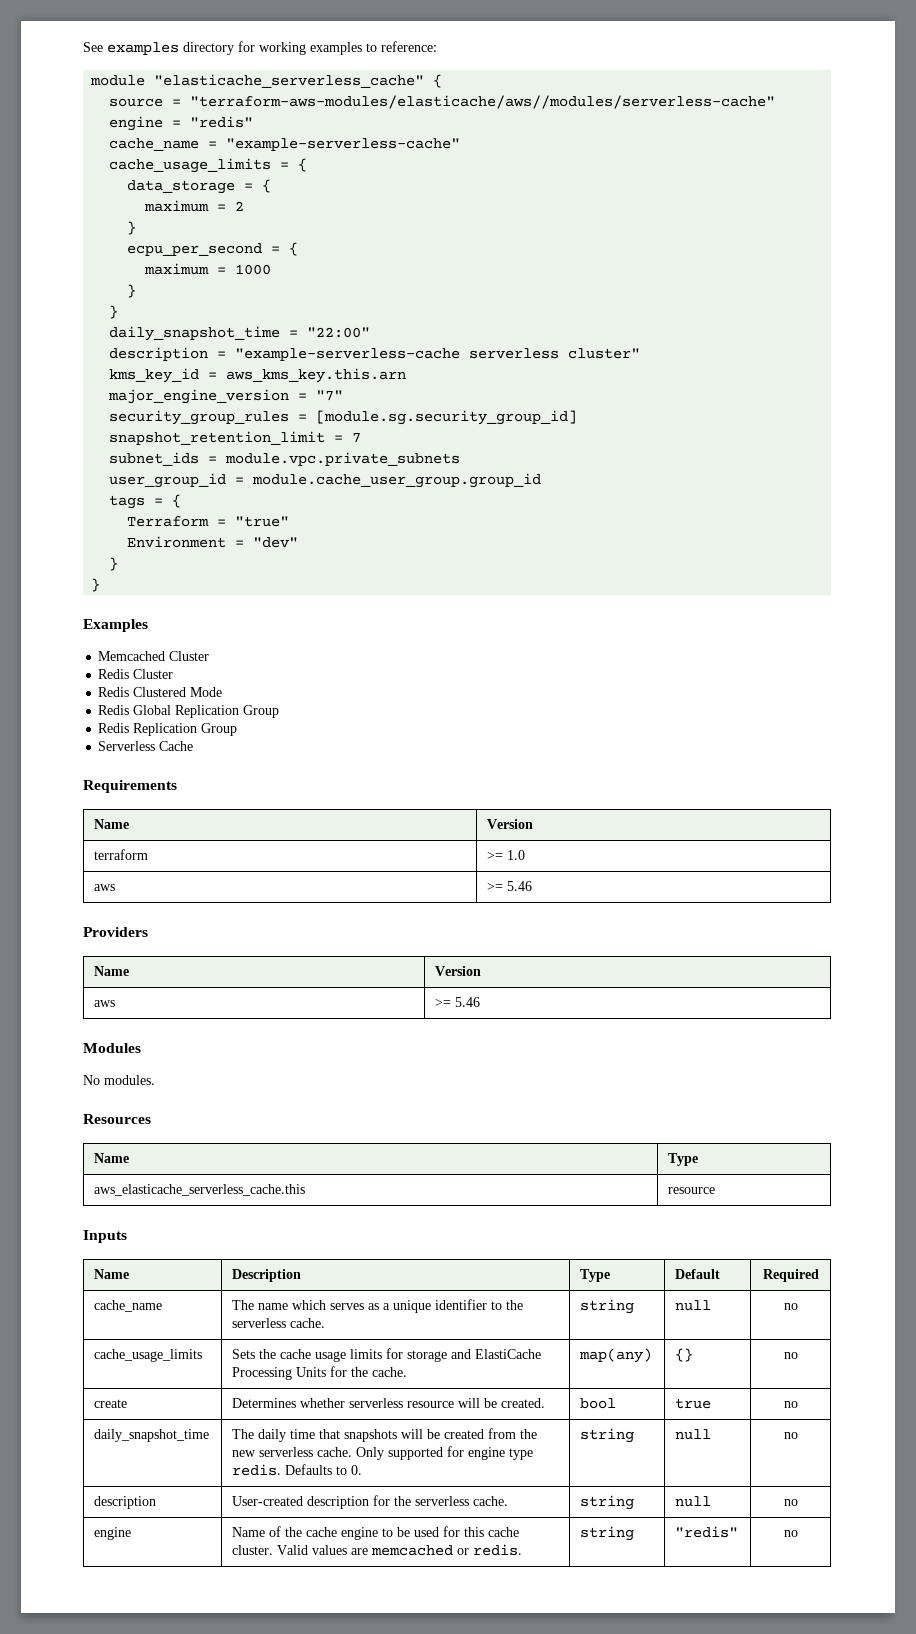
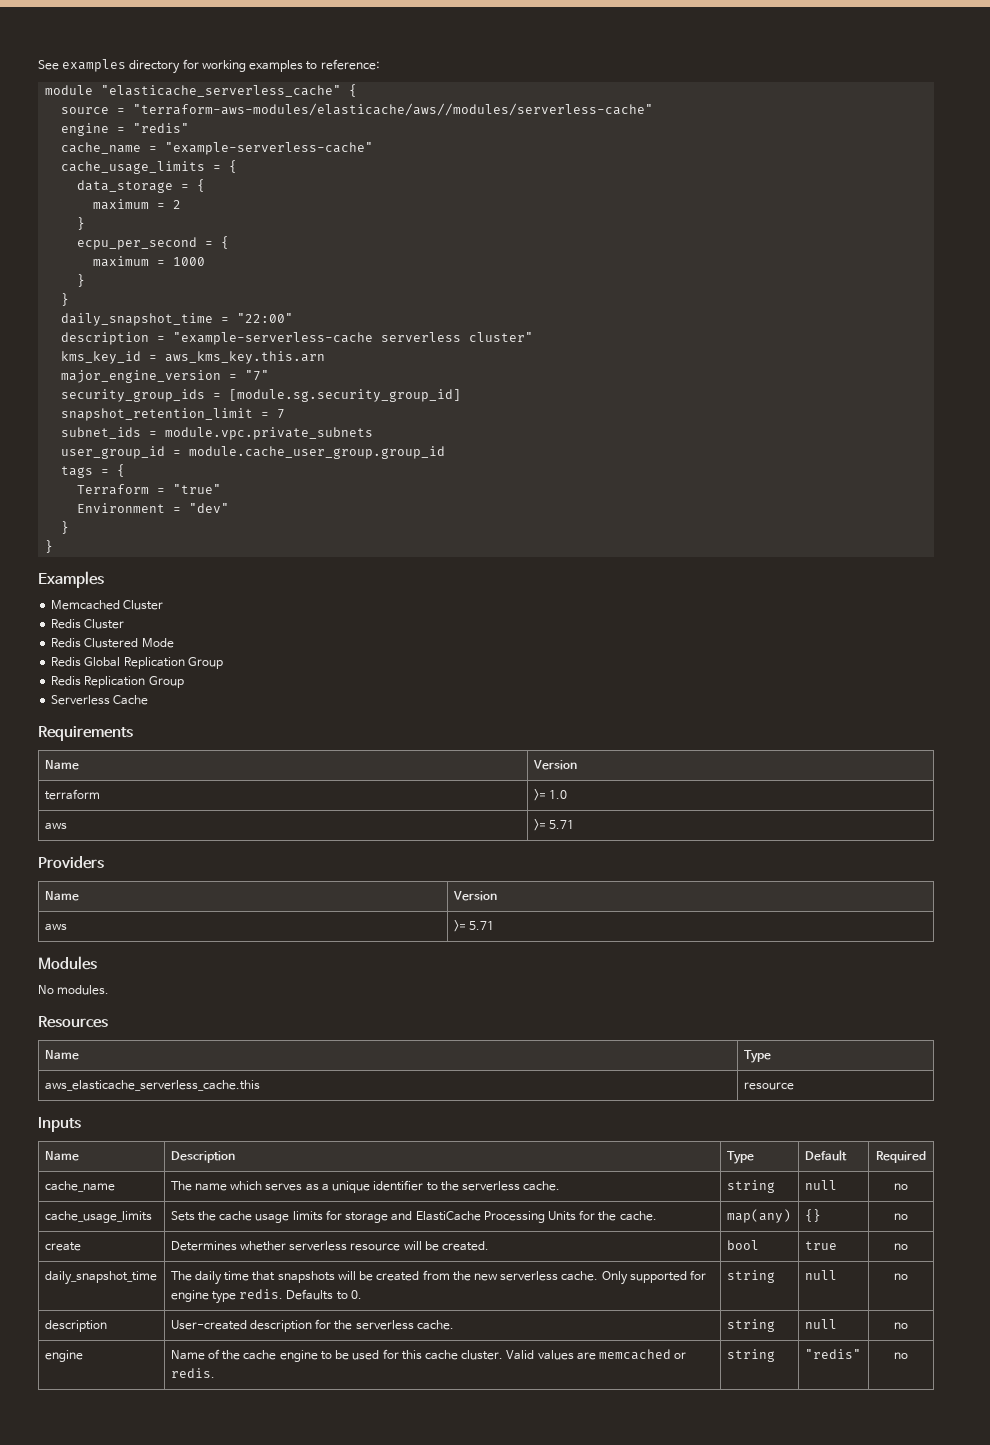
[109,410,290,425] security_group_rules -> [61,389,206,402] security_group_ids
[507,881,533,891] 5.46 -> [548,820,574,829] 5.71
[455,997,481,1007] 5.46 -> [468,921,494,930] 5.71

